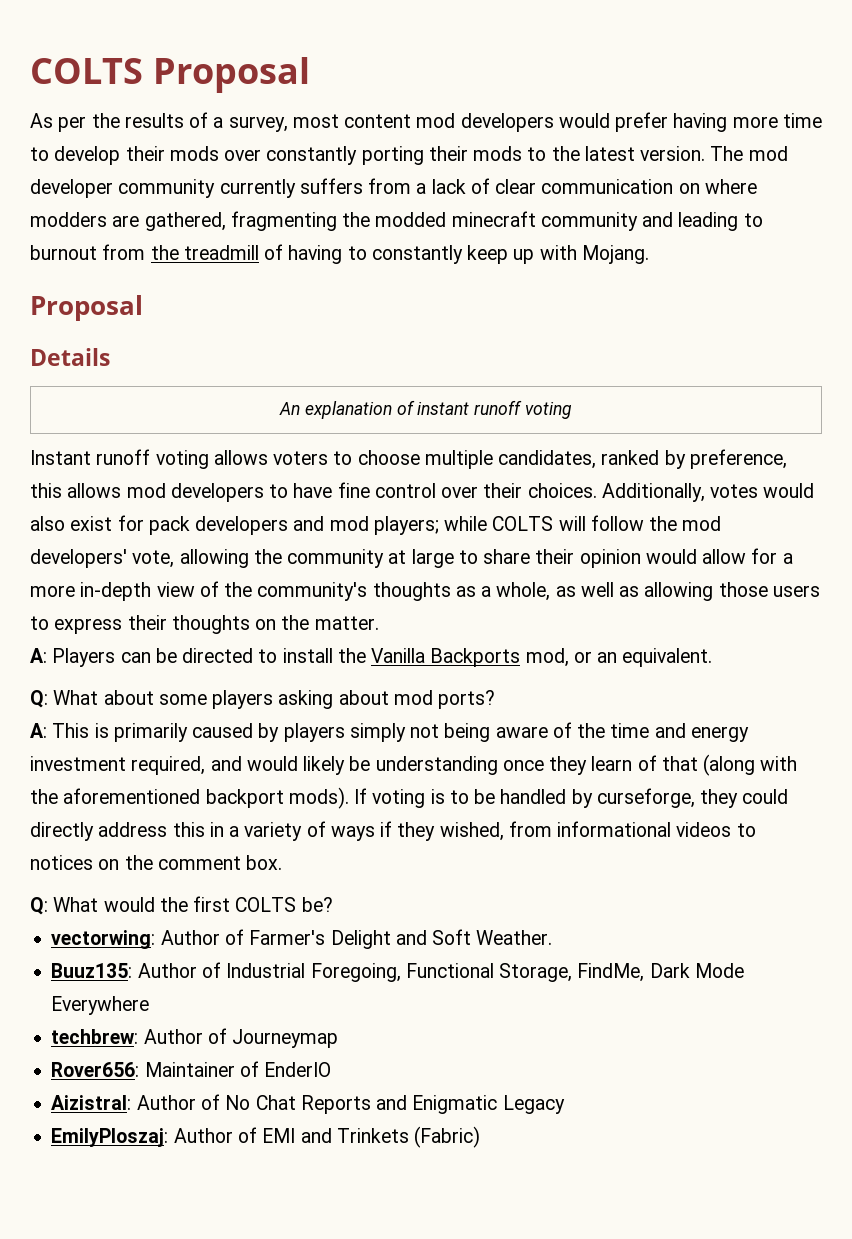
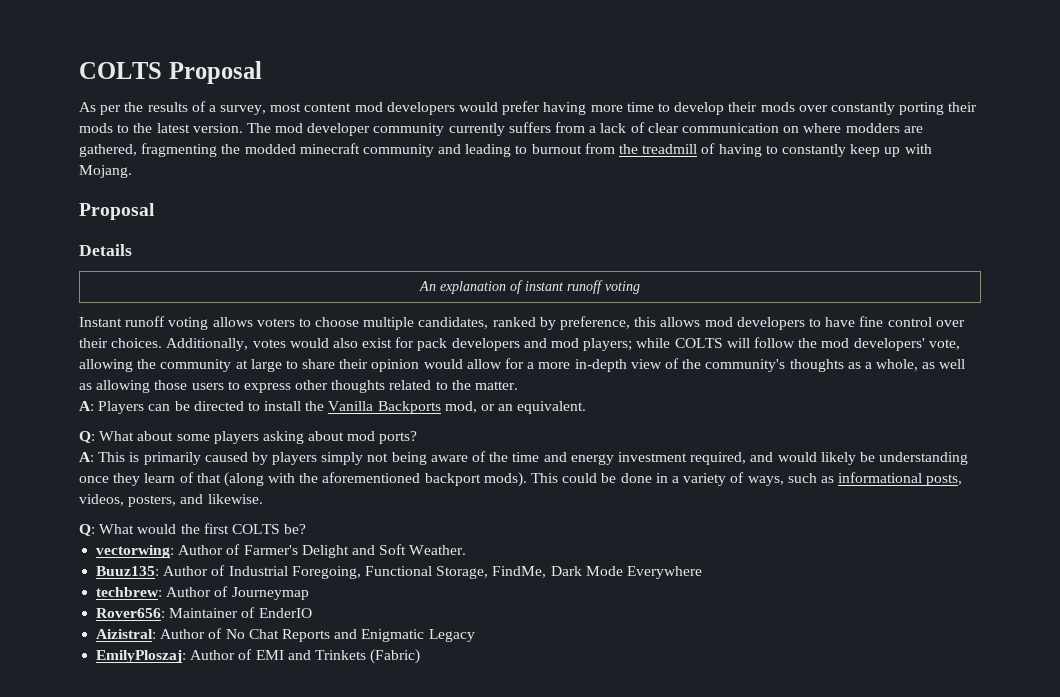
[127,615,277,634] their thoughts on -> [295,380,448,393] other thoughts related to
[354,788,789,808] [30,821,756,841] [30,855,283,870] If voting is to be handled by curseforge, they could directly address this in a variety of ways if they wished, from informational videos to notices on the comment box. -> [531,472,963,486] [79,494,263,507] This could be done in a variety of ways, such as informational posts, videos, posters, and likewise.

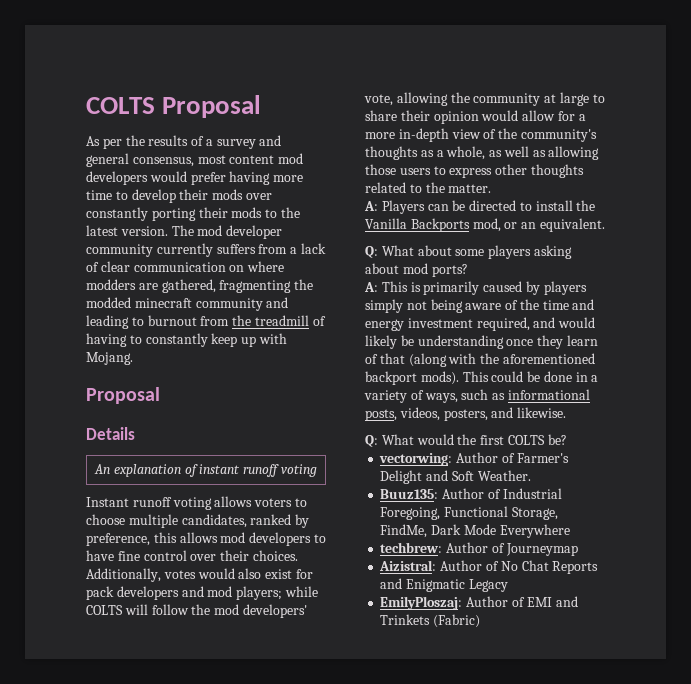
[220,105,267,115] survey, -> [216,135,282,149] [86,153,194,167] survey and general consensus,
[96,607,312,618] // Rover656: Maintainer of EnderIO -> (578, 549) none

